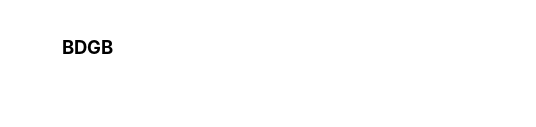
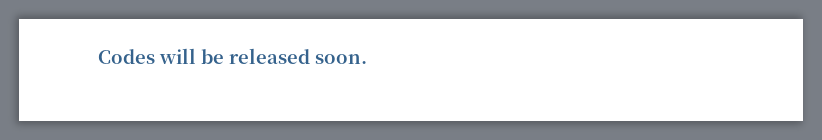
[62,40,113,54] BDGB -> [98,48,367,64] Codes will be released soon.

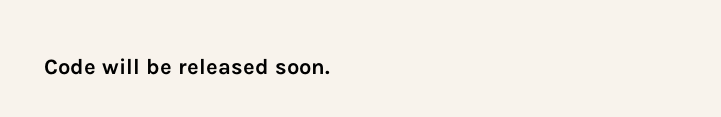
[98,49,155,64] Codes -> [44,58,96,75] Code

